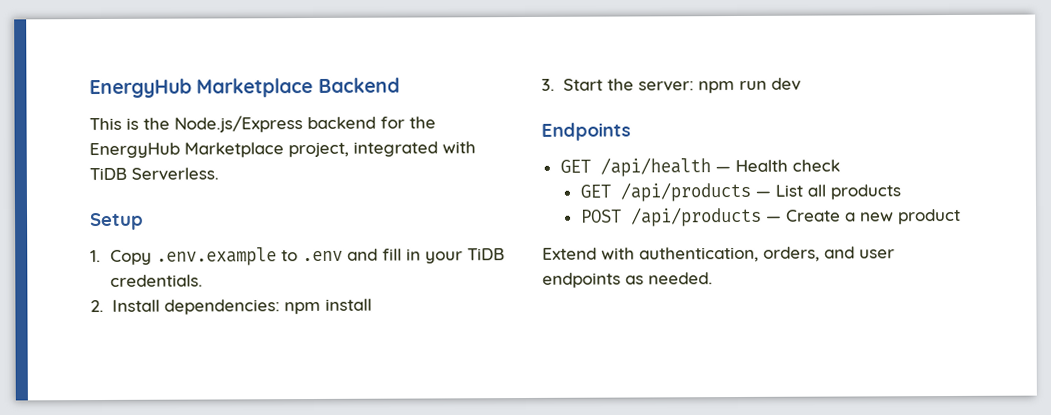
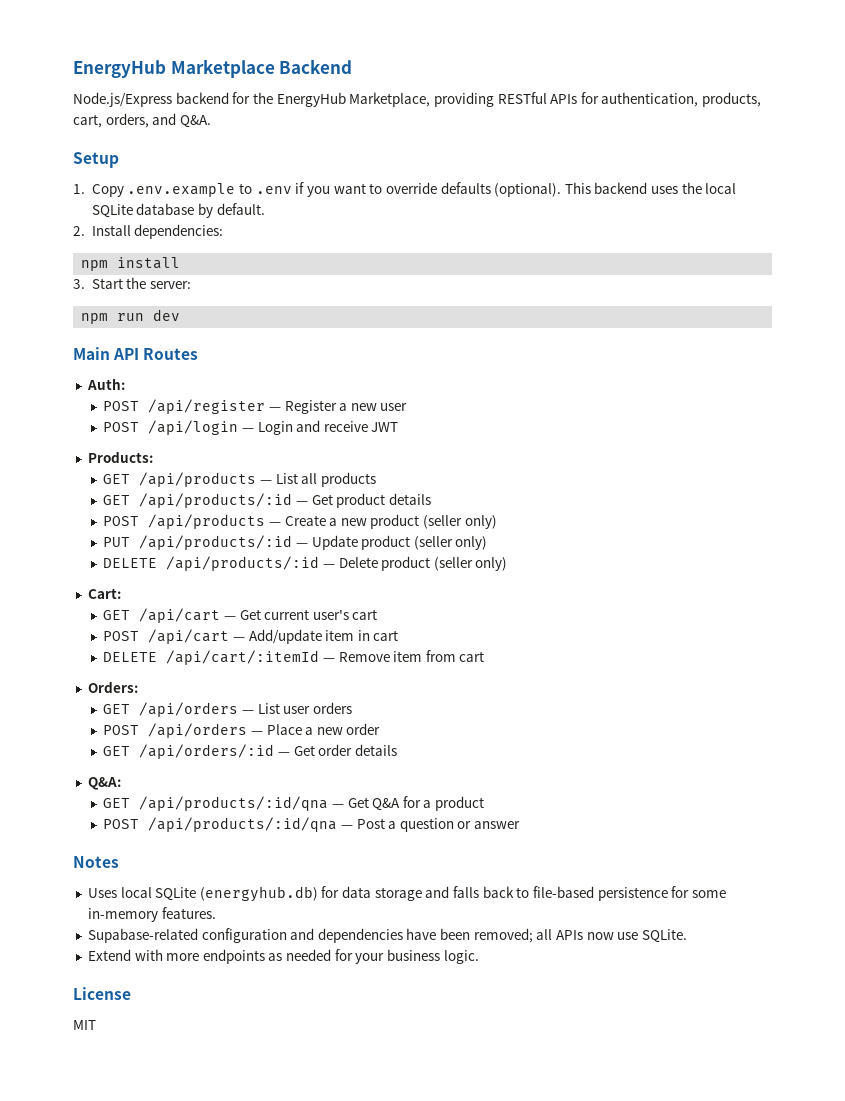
[89,117,170,131] This is the -> (353, 66) none
[184,141,476,158] [89,167,219,181] Marketplace project, integrated with TiDB Serverless. -> [349,92,762,107] [73,113,211,128] Marketplace, providing RESTful APIs for authentication, products, cart, orders, and Q&A.
[346,248,505,264] [109,274,203,287] and fill in your TiDB credentials. -> [295,182,737,197] [91,203,265,218] if you want to override defaults (optional). This backend uses the local SQLite database by default.
(280, 307) none -> (224, 231) //
(694, 86) none -> (192, 285) //
[541,122,631,141] [559,157,840,177] Endpoints // GET /api/health — Health check -> [73,347,199,360] [86,378,125,390] [103,399,408,414] [103,420,399,435] [87,451,153,463] Main API Routes // Auth: // POST /api/register — Register a new user // POST /api/login — Login and receive JWT // Products:
(901, 192) none -> [103,493,431,508] // GET /api/products/:id — Get product details
[542,246,895,263] [542,272,713,288] // Extend with authentication, orders, and user endpoints as needed. -> [423,515,497,529] [103,535,488,550] [103,556,508,571] [87,588,121,599] [103,608,378,623] [103,629,399,644] [103,650,485,665] [87,681,138,693] [103,702,352,717] [103,723,381,738] [103,744,397,759] [87,777,121,790] [103,796,485,811] [103,817,521,832] [73,856,119,868] [87,886,726,902] [87,907,216,922] [87,928,687,943] [87,949,479,964] [73,987,131,1000] [73,1020,96,1030] (seller only) // PUT /api/products/:id — Update product (seller only) // DELETE /api/products/:id — Delete product (seller only) // Cart: // GET /api/cart — Get current user's cart // POST /api/cart — Add/update item in cart // DELETE /api/cart/:itemId — Remove item from cart // Orders: // GET /api/orders — List user orders // POST /api/orders — Place a new order // GET /api/orders/:id — Get order details // Q&A: // GET /api/products/:id/qna — Get Q&A for a product // POST /api/products/:id/qna — Post a question or answer // Notes // Uses local SQLite (energyhub.db) for data storage and falls back to file-based persistence for some in-memory features. // Supabase-related configuration and dependencies have been removed; all APIs now use SQLite. // Extend with more endpoints as needed for your business logic. // License // MIT

